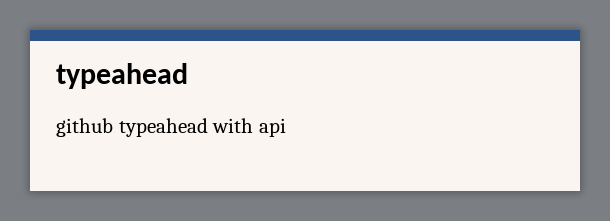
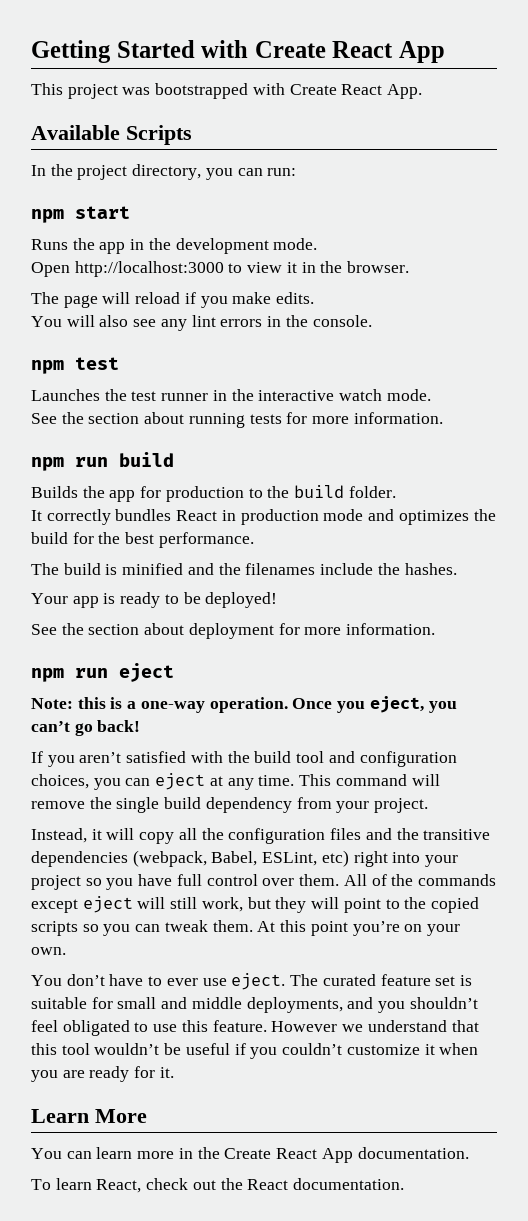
[56,63,188,89] [56,118,286,137] typeahead // github typeahead with api -> [31,40,446,63] [31,83,423,99] [31,125,192,145] [31,164,297,180] [31,206,130,223] [31,238,318,254] [31,261,410,277] [31,292,315,308] [31,315,372,331] [31,357,119,374] [31,389,431,401] [31,412,443,428] [31,452,174,471] [31,485,396,502] [31,509,496,525] [31,532,254,548] [31,563,457,575] [31,592,278,608] [31,623,436,639] [31,663,174,682] [31,696,457,713] [31,720,141,736] [31,751,457,767] [31,773,440,790] [31,797,429,813] [31,828,491,844] [31,850,459,867] [31,874,496,890] [31,896,479,913] [31,920,460,936] [31,947,66,955] [31,973,472,990] [31,997,478,1013] [31,1020,479,1036] [31,1043,479,1059] [31,1066,174,1082] [31,1109,147,1123] [31,1147,469,1163] [31,1178,405,1193] Getting Started with Create React App // This project was bootstrapped with Create React App. // Available Scripts // In the project directory, you can run: // npm start // Runs the app in the development mode. // Open http://localhost:3000 to view it in the browser. // The page will reload if you make edits. // You will also see any lint errors in the console. // npm test // Launches the test runner in the interactive watch mode. // See the section about running tests for more information. // npm run build // Builds the app for production to the build folder. // It correctly bundles React in production mode and optimizes the build for the best performance. // The build is minified and the filenames include the hashes. // Your app is ready to be deployed! // See the section about deployment for more information. // npm run eject // Note: this is a one-way operation. Once you eject, you can’t go back! // If you aren’t satisfied with the build tool and configuration choices, you can eject at any time. This command will remove the single build dependency from your project. // Instead, it will copy all the configuration files and the transitive dependencies (webpack, Babel, ESLint, etc) right into your project so you have full control over them. All of the commands except eject will still work, but they will point to the copied scripts so you can tweak them. At this point you’re on your own. // You don’t have to ever use eject. The curated feature set is suitable for small and middle deployments, and you shouldn’t feel obligated to use this feature. However we understand that this tool wouldn’t be useful if you couldn’t customize it when you are ready for it. // Learn More // You can learn more in the Create React App documentation. // To learn React, check out the React documentation.

